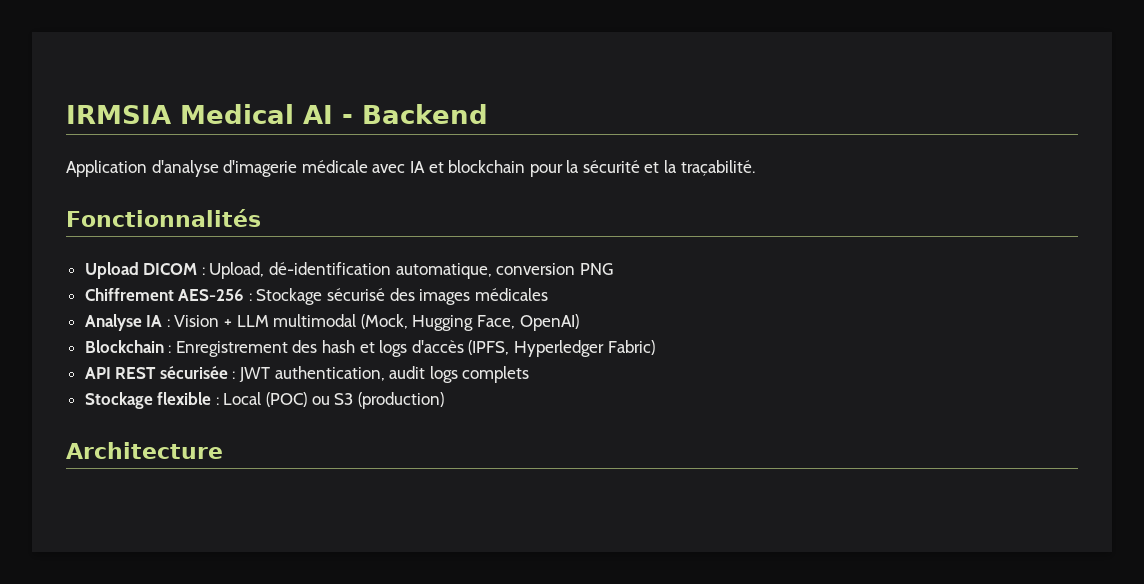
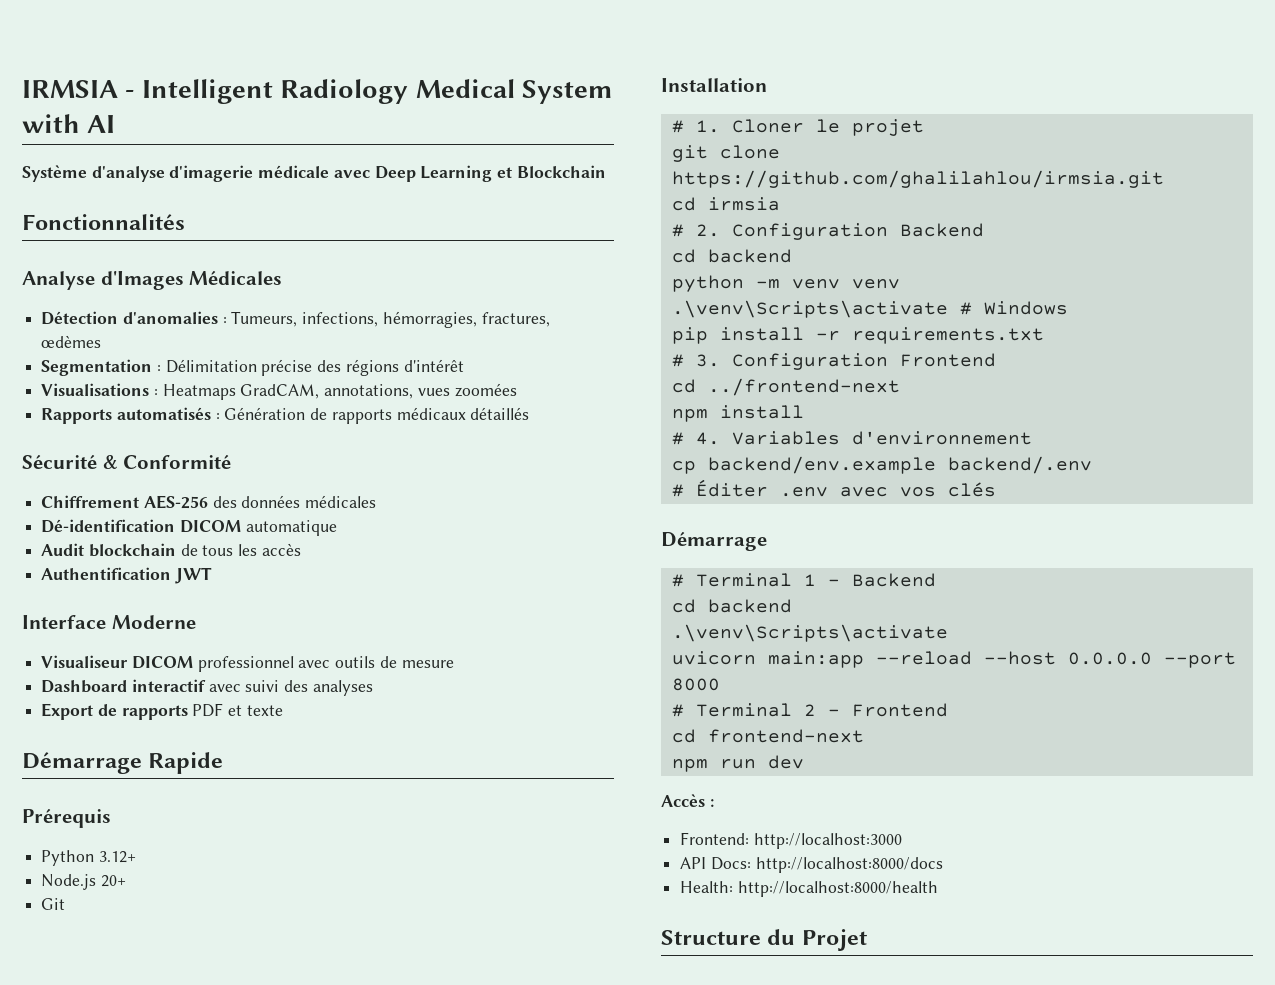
[180,104,488,124] [66,160,755,177] [66,209,261,227] [84,262,613,279] [84,288,548,305] [84,314,579,331] [84,340,655,357] [84,366,530,383] [84,392,444,409] [66,442,223,459] Medical AI - Backend // Application d'analyse d'imagerie médicale avec IA et blockchain pour la sécurité et la traçabilité. // Fonctionnalités // Upload DICOM : Upload, dé-identification automatique, conversion PNG // Chiffrement AES-256 : Stockage sécurisé des images médicales // Analyse IA : Vision + LLM multimodal (Mock, Hugging Face, OpenAI) // Blockchain : Enregistrement des hash et logs d'accès (IPFS, Hyperledger Fabric) // API REST sécurisée : JWT authentication, audit logs complets // Stockage flexible : Local (POC) ou S3 (production) // Architecture -> [125,79,614,104] [22,114,116,133] [22,165,606,182] [22,214,185,230] [22,271,283,290] [41,311,550,328] [41,335,102,348] [41,359,464,376] [41,383,517,400] [41,407,530,424] [22,455,232,469] [41,495,377,509] [41,519,337,536] [41,543,301,557] [41,567,212,584] [22,615,196,629] [41,655,454,672] [41,679,373,696] [41,703,283,720] [22,752,224,774] [22,809,111,828] [41,850,136,866] [41,874,126,890] [41,898,66,910] [661,78,767,92] [671,119,924,136] [671,145,780,162] [671,170,1164,188] [671,197,780,211] [671,223,984,240] [671,249,792,263] [671,275,900,292] [671,300,1068,318] [671,327,1044,344] [671,353,996,370] [671,378,900,396] [671,405,804,422] [671,431,1032,445] [671,456,1092,474] [671,479,996,497] [661,532,767,551] [671,573,936,587] [671,599,792,613] [671,624,948,642] [671,651,1236,668] [671,678,720,691] [671,703,948,717] [671,729,864,743] [671,755,804,772] [661,794,714,807] [680,832,902,849] [680,857,943,873] [680,881,938,897] [661,929,867,951] - Intelligent Radiology Medical System with AI // Système d'analyse d'imagerie médicale avec Deep Learning et Blockchain // Fonctionnalités // Analyse d'Images Médicales // Détection d'anomalies : Tumeurs, infections, hémorragies, fractures, œdèmes // Segmentation : Délimitation précise des régions d'intérêt // Visualisations : Heatmaps GradCAM, annotations, vues zoomées // Rapports automatisés : Génération de rapports médicaux détaillés // Sécurité & Conformité // Chiffrement AES-256 des données médicales // Dé-identification DICOM automatique // Audit blockchain de tous les accès // Authentification JWT // Interface Moderne // Visualiseur DICOM professionnel avec outils de mesure // Dashboard interactif avec suivi des analyses // Export de rapports PDF et texte // Démarrage Rapide // Prérequis // Python 3.12+ // Node.js 20+ // Git // Installation // # 1. Cloner le projet // git clone https://github.com/ghalilahlou/irmsia.git // cd irmsia // # 2. Configuration Backend // cd backend // python -m venv venv // .\venv\Scripts\activate # Windows // pip install -r requirements.txt // # 3. Configuration Frontend // cd ../frontend-next // npm install // # 4. Variables d'environnement // cp backend/env.example backend/.env // # Éditer .env avec vos clés // Démarrage // # Terminal 1 - Backend // cd backend // .\venv\Scripts\activate // uvicorn main:app --reload --host 0.0.0.0 --port 8000 // # Terminal 2 - Frontend // cd frontend-next // npm run dev // Accès : // Frontend: http://localhost:3000 // API Docs: http://localhost:8000/docs // Health: http://localhost:8000/health // Structure du Projet

